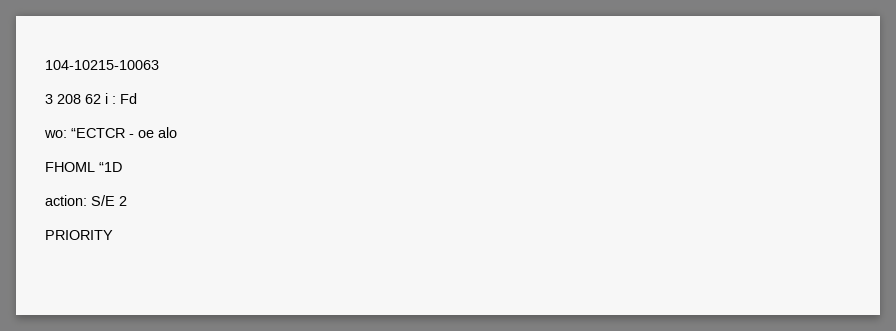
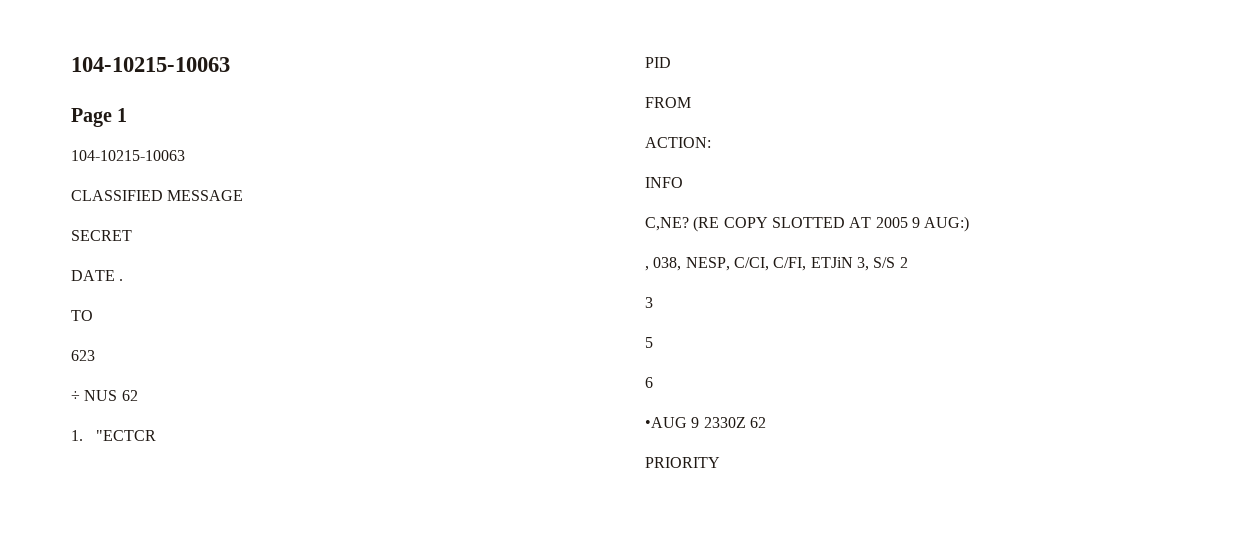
[45,60,159,70] [45,93,137,104] [44,127,177,138] [45,162,122,172] [45,195,127,206] 104-10215-10063 // 3 208 62 i : Fd // wo: “ECTCR - oe alo // FHOML “1D // action: S/E 2 -> [71,57,230,72] [71,108,128,127] [71,150,185,161] [71,190,244,201] [71,230,132,241] [71,270,124,281] [71,310,93,321] [71,350,95,361] [71,390,138,401] [71,430,157,441] [645,57,671,68] [645,97,691,108] [645,137,711,148] [645,177,683,188] [645,216,970,232] [645,257,908,271] [645,297,653,308] [645,337,653,348] [645,377,653,388] [645,417,766,428] 104-10215-10063 // Page 1 // 104-10215-10063 // CLASSIFIED MESSAGE // SECRET // DATE . // TO // 623 // ÷ NUS 62 // 1. "ECTCR // PID // FROM // ACTION: // INFO // C,NE? (RE COPY SLOTTED AT 2005 9 AUG:) // , 038, NESP, C/CI, C/FI, ETJiN 3, S/S 2 // 3 // 5 // 6 // •AUG 9 2330Z 62

